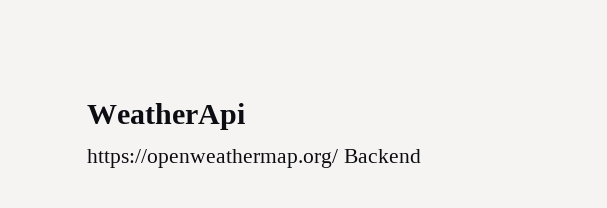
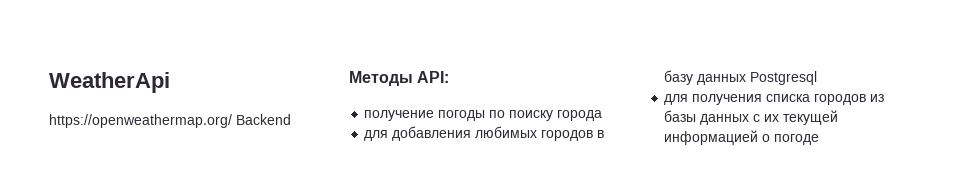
(421, 156) none -> [349,71,450,86] [364,110,603,121] [364,126,605,141] [664,70,818,85] [664,94,885,105] [664,110,839,125] [664,130,820,145] // Методы API: // получение погоды по поиску города // для добавления любимых городов в базу данных Postgresql // для получения списка городов из базы данных с их текущей информацией о погоде

